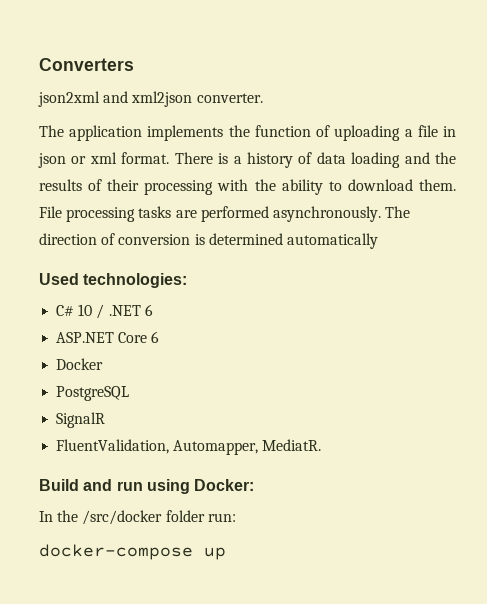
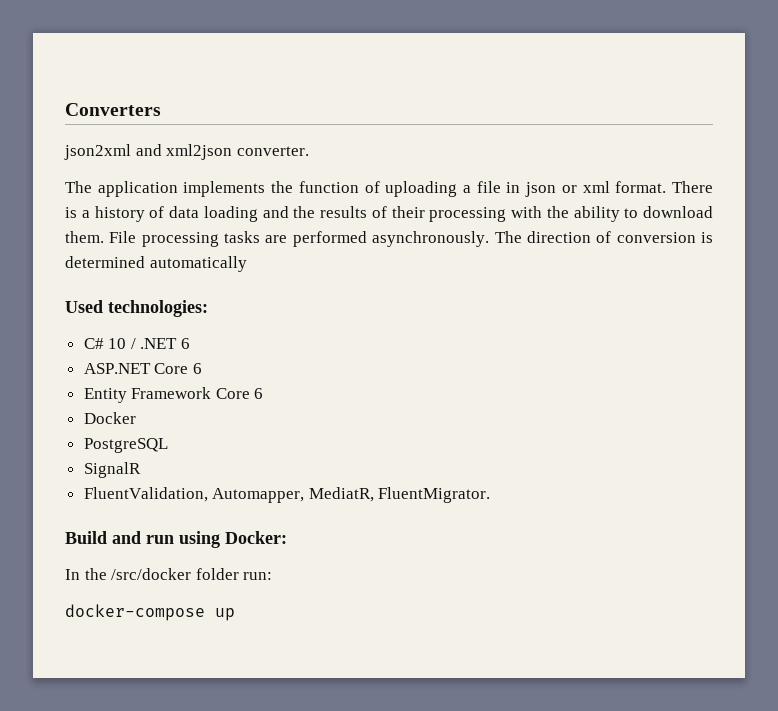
(160, 337) none -> [83,387,264,403] // Entity Framework Core 6
[262,439,322,451] MediatR. -> [308,487,491,503] MediatR, FluentMigrator.

